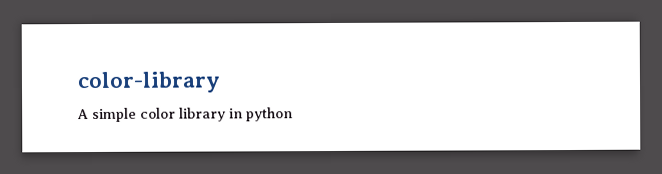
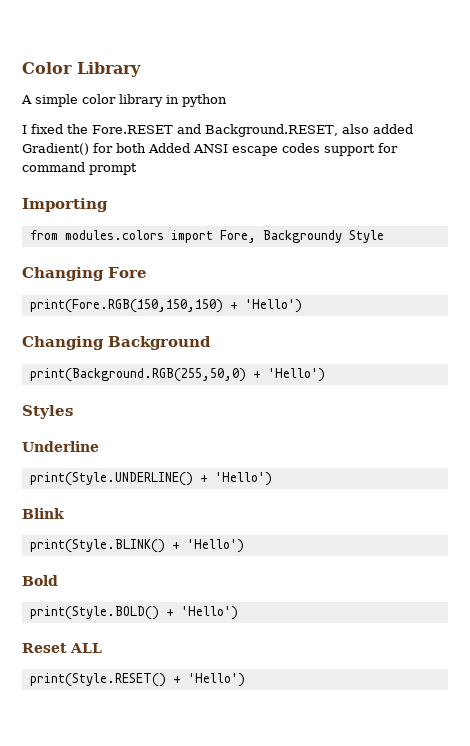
[77,71,221,94] color-library -> [22,62,141,77] Color Library
(293, 114) none -> [22,124,413,137] [22,143,398,156] [22,162,137,175] [22,198,108,212] [29,230,384,243] [22,267,147,281] [29,299,302,313] [22,336,211,350] [29,368,325,382] [22,405,73,419] [22,441,99,452] [29,472,272,486] [22,508,64,519] [29,539,244,553] [22,575,58,586] [29,606,238,620] [22,643,102,653] [29,673,245,687] // I fixed the Fore.RESET and Background.RESET, also added Gradient() for both Added ANSI escape codes support for command prompt // Importing // from modules.colors import Fore, Backgroundy Style // Changing Fore // print(Fore.RGB(150,150,150) + 'Hello') // Changing Background // print(Background.RGB(255,50,0) + 'Hello') // Styles // Underline // print(Style.UNDERLINE() + 'Hello') // Blink // print(Style.BLINK() + 'Hello') // Bold // print(Style.BOLD() + 'Hello') // Reset ALL // print(Style.RESET() + 'Hello')

